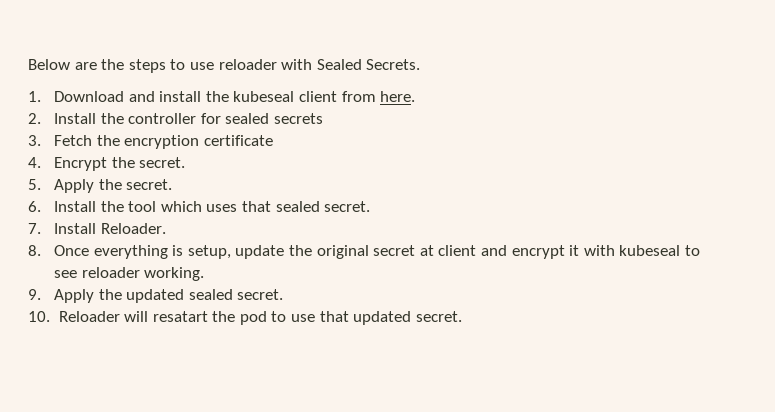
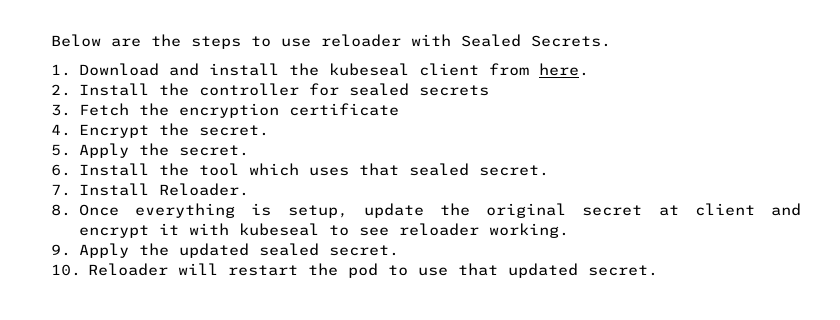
[152,311,208,322] resatart -> [228,265,299,276] restart

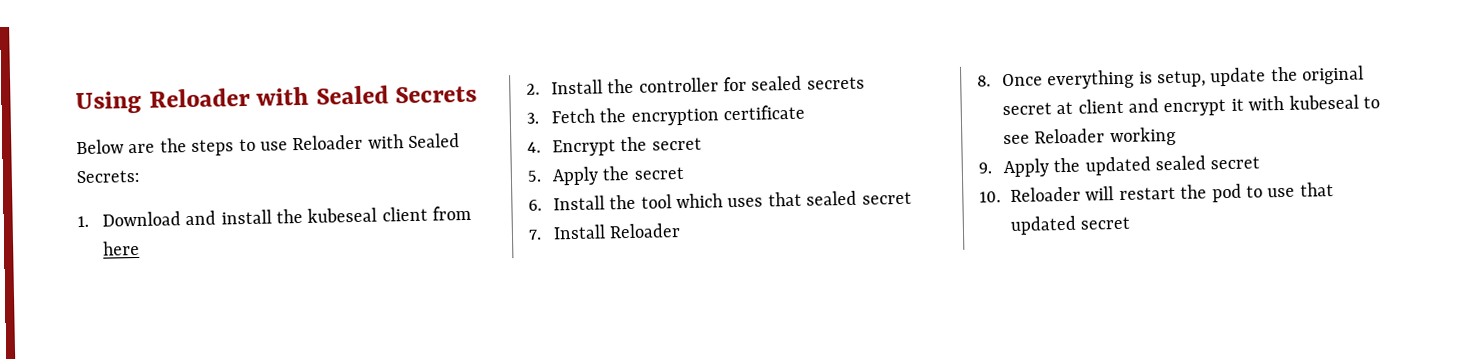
(51, 40) none -> [75,85,478,115] Using Reloader with Sealed Secrets //
[321,34,611,47] reloader with Sealed Secrets. -> [292,133,461,151] [76,169,140,184] Reloader with Sealed Secrets:
[539,63,590,76] here. -> [102,240,140,256] here
[199,125,270,136] secret. -> [651,137,702,151] secret
[179,145,250,156] secret. -> [633,166,684,180] secret
[479,165,550,176] secret. -> [861,191,912,205] secret
[159,183,250,196] Reloader. -> [609,223,682,239] Reloader
[399,223,570,238] reloader working. -> [1034,126,1176,147] Reloader working
[329,245,400,256] secret. -> [1210,156,1261,170] secret
[588,265,659,276] secret. -> [1080,216,1131,230] secret

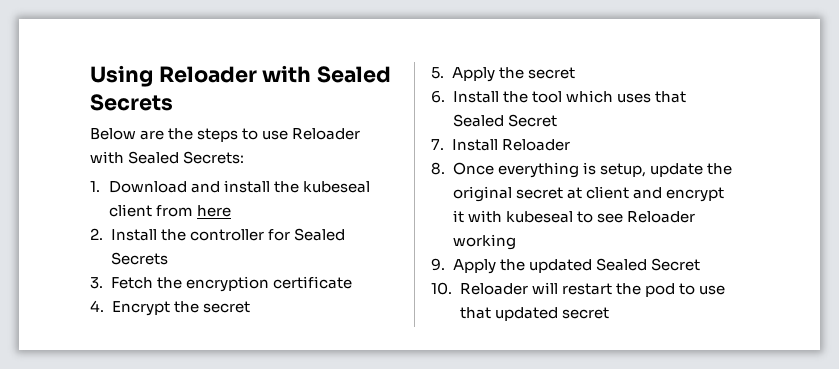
[751,75,865,91] sealed secrets -> [293,228,345,241] [110,252,168,265] Sealed Secrets
[806,190,912,206] sealed secret -> [452,114,557,127] Sealed Secret
[1155,155,1261,171] sealed secret -> [595,258,700,271] Sealed Secret

